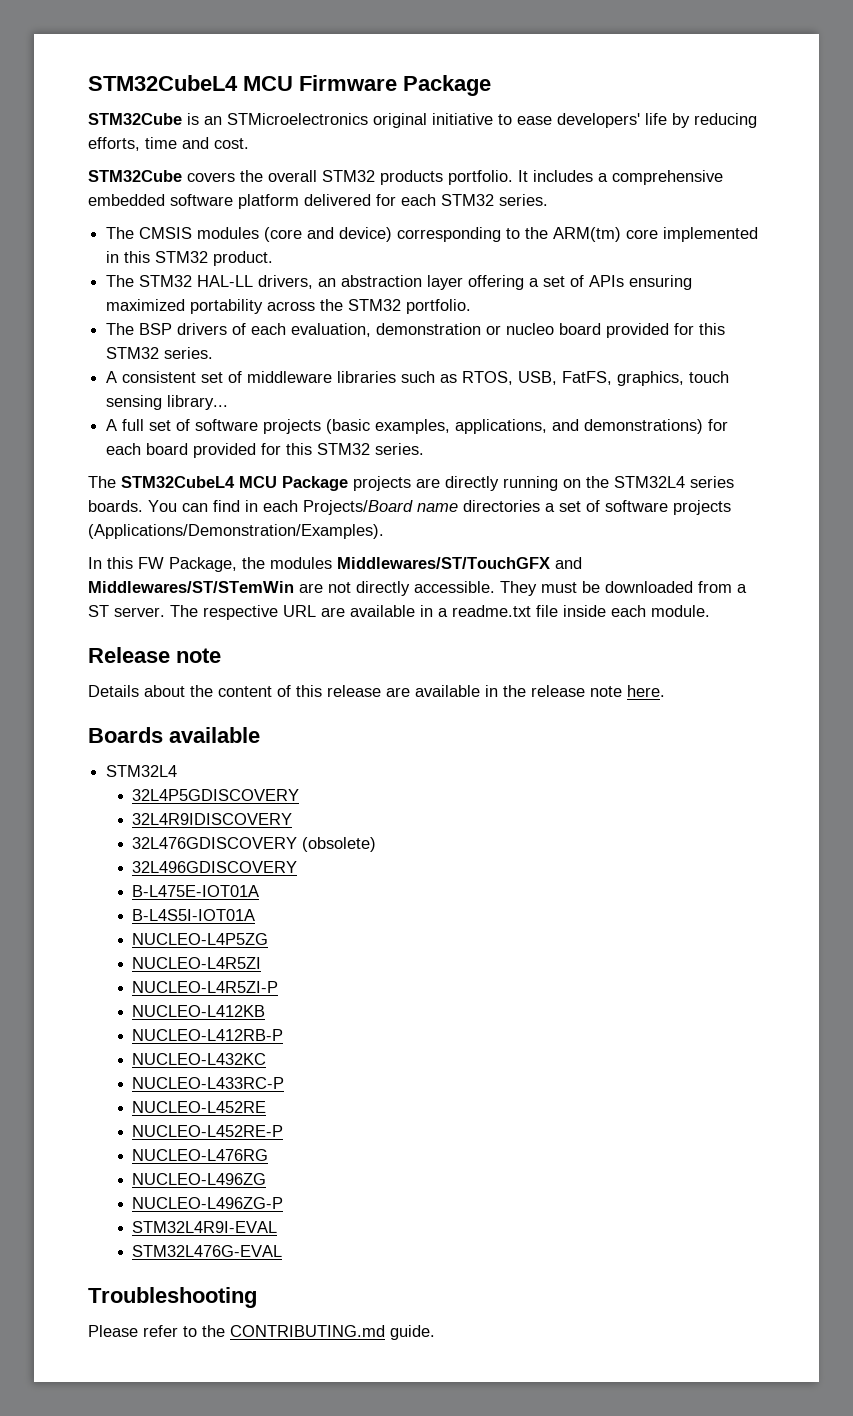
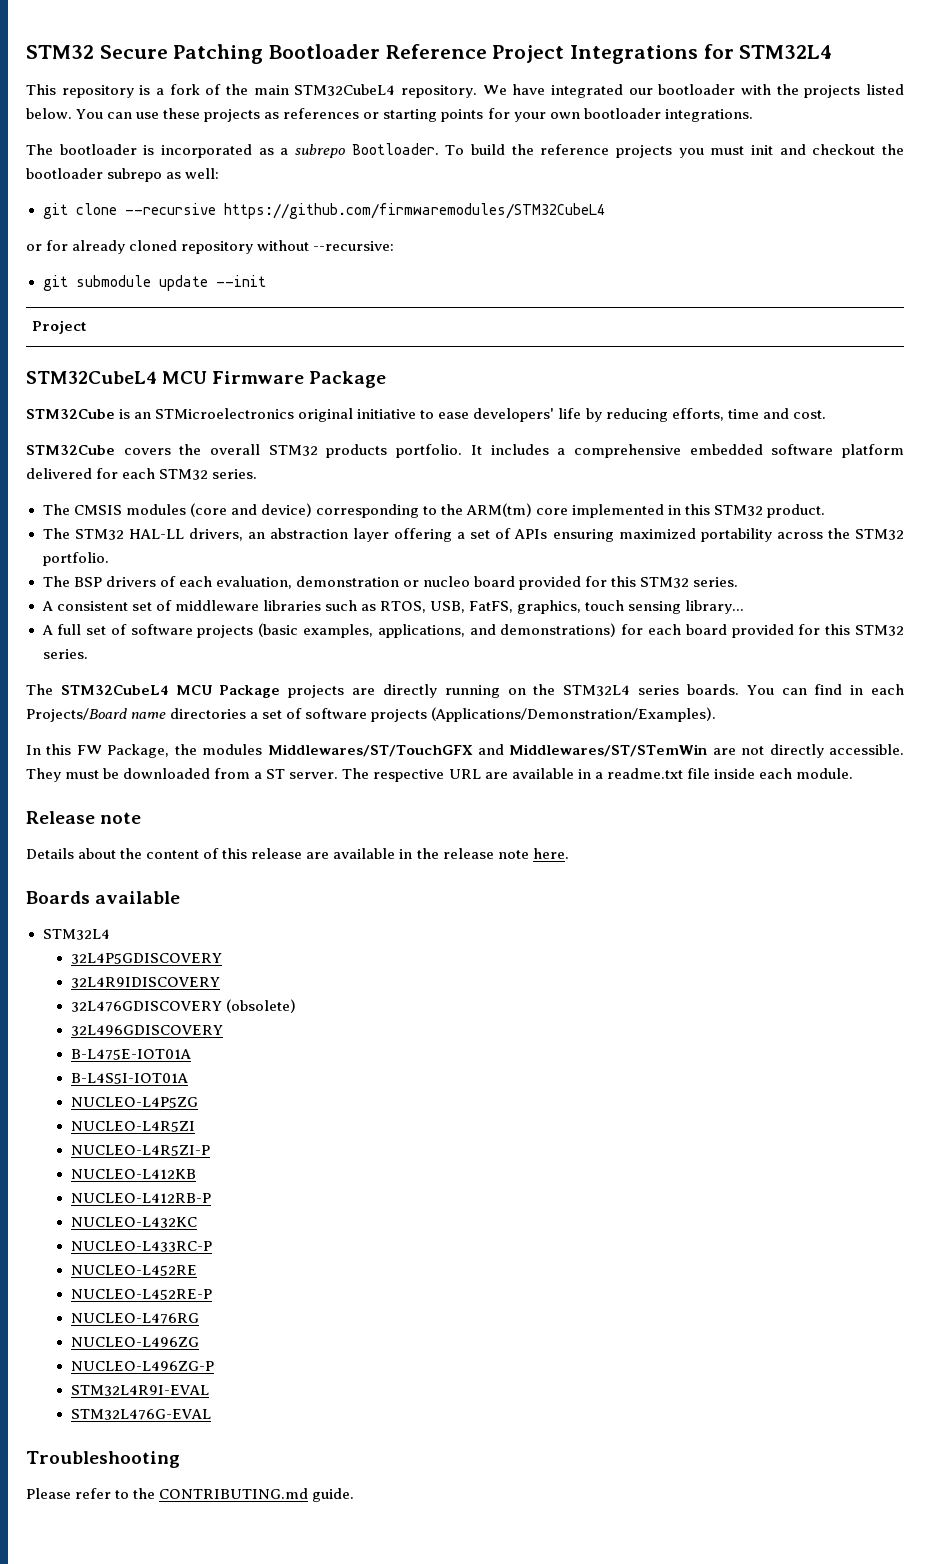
(88, 83) none -> [26,44,833,64] [26,84,904,98] [26,108,753,122] [26,143,904,158] [26,168,220,182] [42,203,605,219] [26,240,395,254] [42,275,266,291] [32,320,87,334] STM32 Secure Patching Bootloader Reference Project Integrations for STM32L4 // This repository is a fork of the main STM32CubeL4 repository. We have integrated our bootloader with the projects listed below. You can use these projects as references or starting points for your own bootloader integrations. // The bootloader is incorporated as a subrepo Bootloader. To build the reference projects you must init and checkout the bootloader subrepo as well: // git clone --recursive https://github.com/firmwaremodules/STM32CubeL4 // or for already cloned repository without --recursive: // git submodule update --init // Project //

